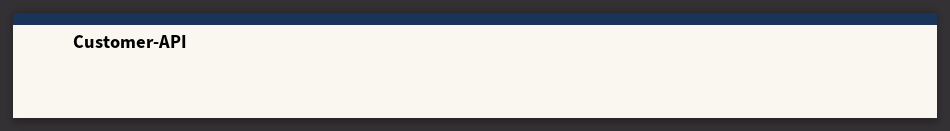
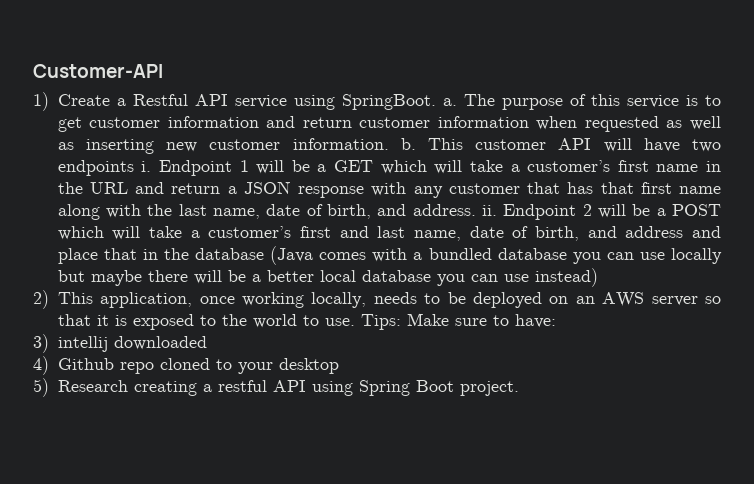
(187, 41) none -> [33,92,721,111] [57,116,721,132] [57,138,722,154] [57,160,722,176] [57,181,721,198] [57,204,721,220] [57,226,722,241] [57,246,722,265] [57,268,598,287] [33,290,721,309] [57,313,556,330] [33,334,207,353] [33,356,339,375] [33,378,519,397] // 1) Create a Restful API service using SpringBoot. a. The purpose of this service is to get customer information and return customer information when requested as well as inserting new customer information. b. This customer API will have two endpoints i. Endpoint 1 will be a GET which will take a customer’s first name in the URL and return a JSON response with any customer that has that first name along with the last name, date of birth, and address. ii. Endpoint 2 will be a POST which will take a customer’s first and last name, date of birth, and address and place that in the database (Java comes with a bundled database you can use locally but maybe there will be a better local database you can use instead) // 2) This application, once working locally, needs to be deployed on an AWS server so that it is exposed to the world to use. Tips: Make sure to have: // 3) intellij downloaded // 4) Github repo cloned to your desktop // 5) Research creating a restful API using Spring Boot project.

